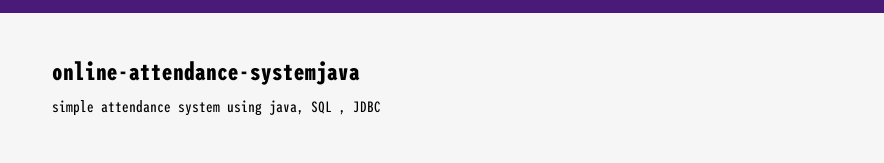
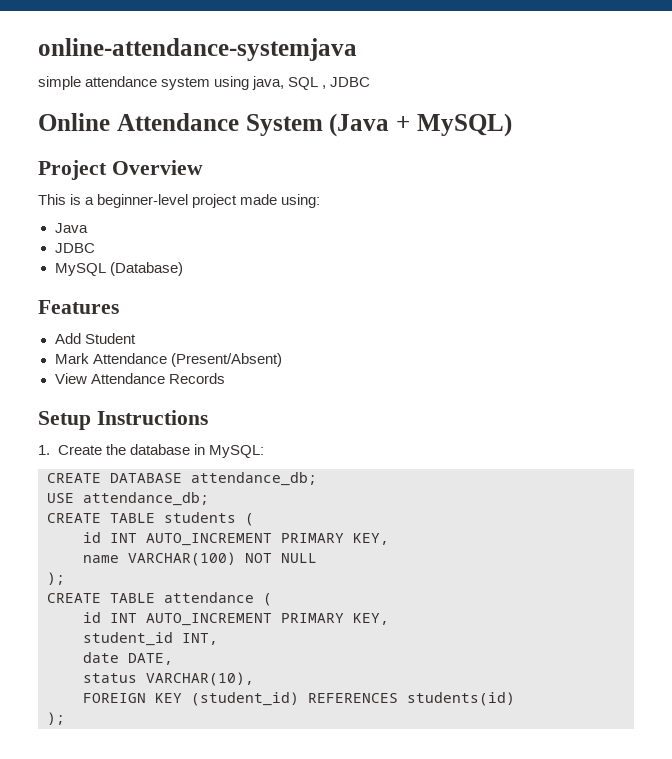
(381, 107) none -> [38,113,512,137] [38,160,203,180] [38,194,321,208] [54,223,88,233] [54,243,95,253] [54,262,183,276] [38,300,119,314] [54,333,136,344] [54,353,282,367] [54,373,225,384] [38,410,208,430] [38,444,265,458] [47,472,317,486] [47,492,209,506] [47,512,254,526] [83,532,389,546] [83,552,317,566] [47,572,65,585] [47,592,272,606] [83,612,389,626] [83,632,218,646] [83,652,173,665] [83,672,254,686] [83,692,515,706] [47,712,65,725] // Online Attendance System (Java + MySQL) // Project Overview // This is a beginner-level project made using: // Java // JDBC // MySQL (Database) // Features // Add Student // Mark Attendance (Present/Absent) // View Attendance Records // Setup Instructions // 1. Create the database in MySQL: // CREATE DATABASE attendance_db; // USE attendance_db; // CREATE TABLE students ( // id INT AUTO_INCREMENT PRIMARY KEY, // name VARCHAR(100) NOT NULL // ); // CREATE TABLE attendance ( // id INT AUTO_INCREMENT PRIMARY KEY, // student_id INT, // date DATE, // status VARCHAR(10), // FOREIGN KEY (student_id) REFERENCES students(id) // );

